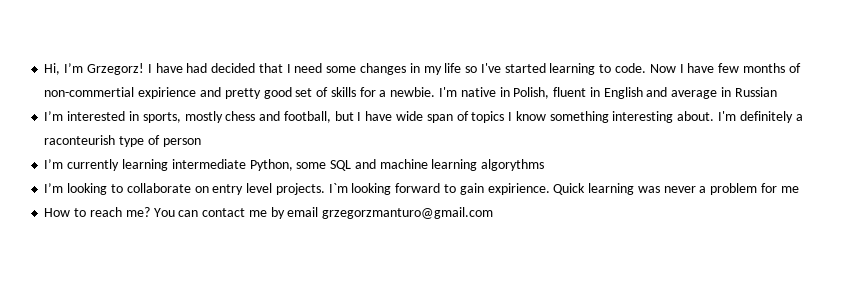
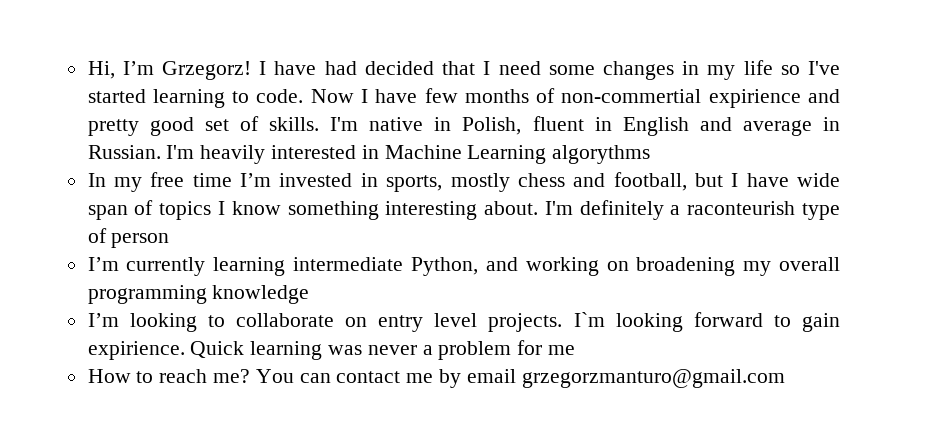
[330,87,436,97] skills for a newbie. -> [269,117,320,131] skills.
[734,87,777,97] [44,111,126,121] Russian // I’m interested -> [87,145,651,164] [87,172,353,192] Russian. I'm heavily interested in Machine Learning algorythms // In my free time I’m invested
[296,159,545,171] some SQL and machine learning algorythms -> [485,257,841,276] [87,285,310,304] and working on broadening my overall programming knowledge

